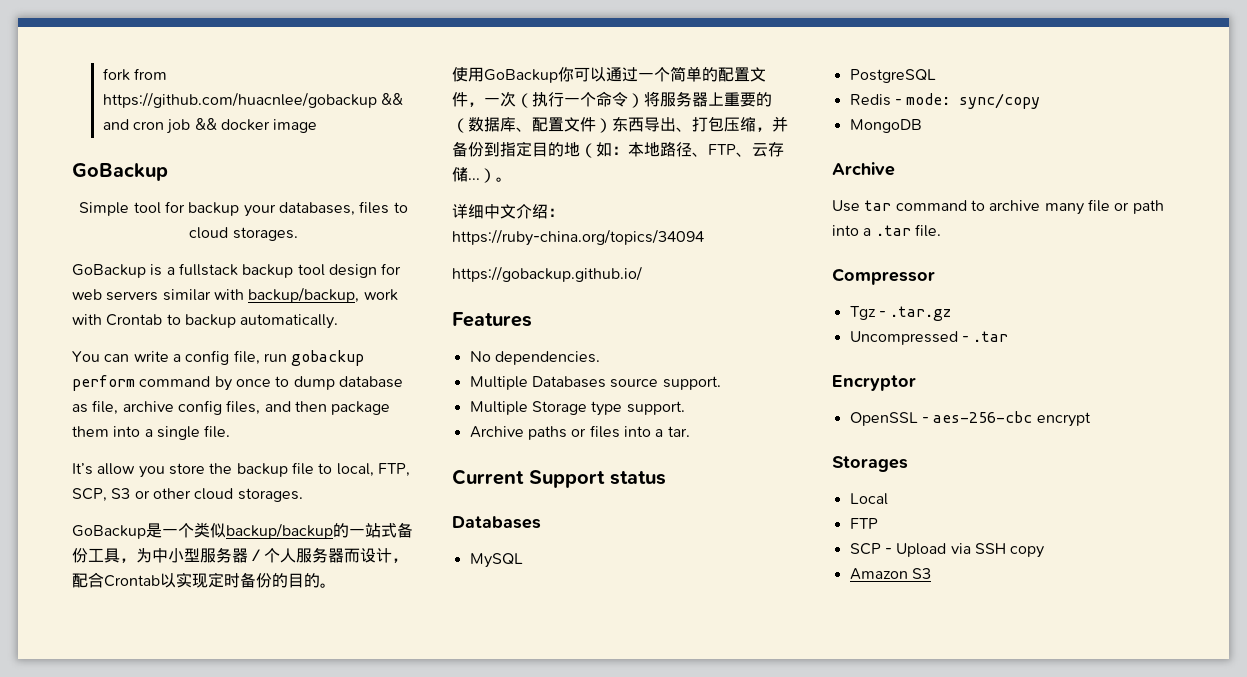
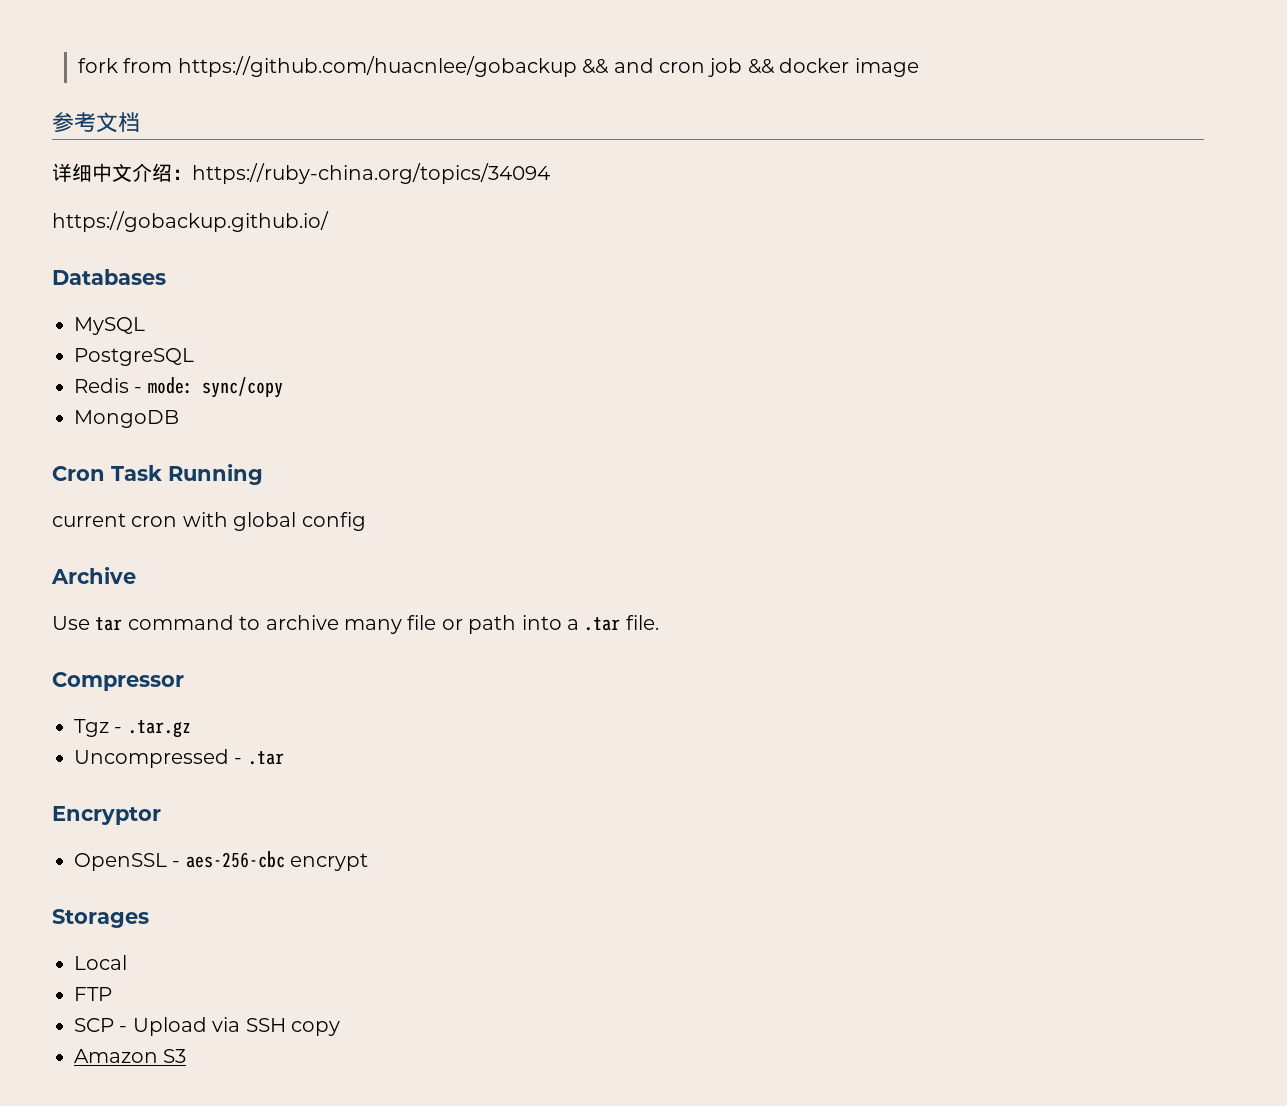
[72,163,168,181] [79,201,408,217] [189,227,298,241] [72,263,402,278] [72,287,398,303] [72,314,339,329] [72,350,365,366] [72,375,403,391] [72,400,391,415] [72,425,231,440] [72,462,410,478] [72,488,303,502] [72,522,413,539] [72,547,408,563] [72,572,336,588] [452,66,766,83] [452,91,772,108] [452,116,788,133] [452,141,784,158] [452,167,512,183] GoBackup // Simple tool for backup your databases, files to cloud storages. // GoBackup is a fullstack backup tool design for web servers similar with backup/backup, work with Crontab to backup automatically. // You can write a config file, run gobackup perform command by once to dump database as file, archive config files, and then package them into a single file. // It’s allow you store the backup file to local, FTP, SCP, S3 or other cloud storages. // GoBackup是一个类似backup/backup的一站式备份工具，为中小型服务器／个人服务器而设计，配合Crontab以实现定时备份的目的。 // 使用GoBackup你可以通过一个简单的配置文件，一次（执行一个命令）将服务器上重要的（数据库、配置文件）东西导出、打包压缩，并备份到指定目的地（如：本地路径、FTP、云存储...）。 -> [52,112,140,133] 参考文档
[452,312,532,327] [469,351,600,365] [469,376,721,390] [469,401,685,416] [469,425,690,440] [452,469,666,488] // Features // No dependencies. // Multiple Databases source support. // Multiple Storage type support. // Archive paths or files into a tar. // Current Support status -> (329, 221) none
(922, 126) none -> [52,464,263,485] [52,512,366,531] // Cron Task Running // current cron with global config

